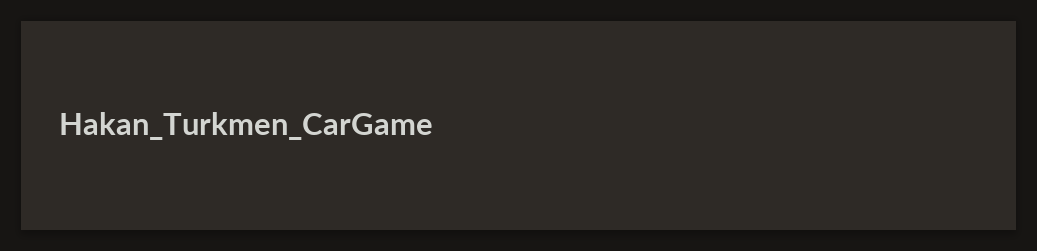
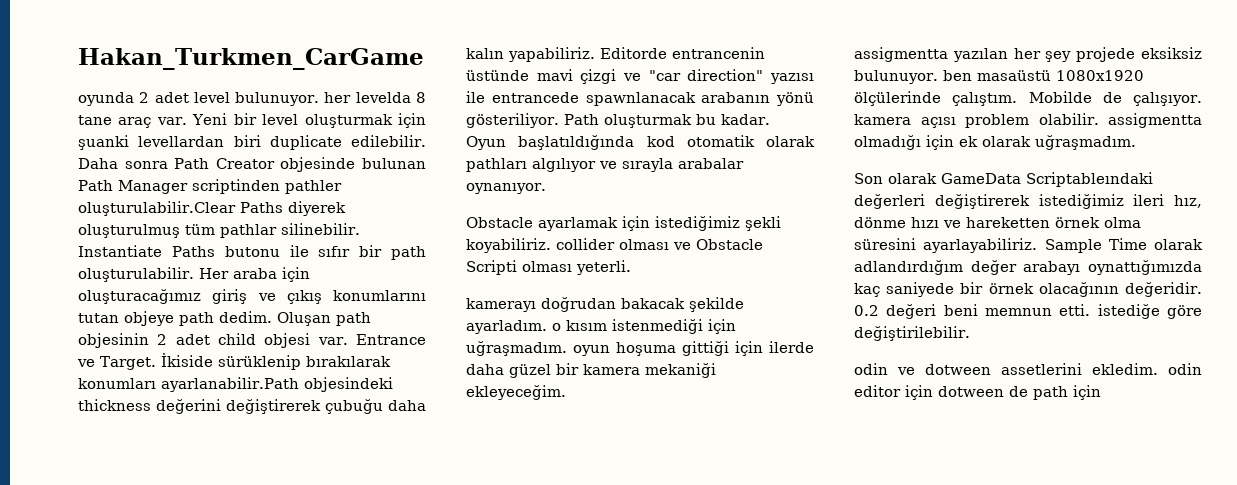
(433, 126) none -> [78,92,426,106] [78,113,427,128] [78,135,427,150] [78,157,426,172] [78,179,342,194] [78,201,346,216] [78,223,360,238] [78,245,426,260] [78,267,310,282] [78,289,426,304] [78,311,371,326] [78,333,426,348] [77,353,391,370] [78,377,393,392] [78,399,426,414] [466,47,765,62] [466,69,814,84] [466,91,814,106] [466,113,770,128] [466,135,815,150] [466,158,744,172] [466,183,546,194] [466,216,781,231] [466,238,763,253] [466,260,631,275] [466,297,744,312] [466,319,736,334] [466,341,814,356] [466,363,716,378] [466,385,566,400] [854,47,1202,62] [854,70,1144,84] [854,91,1203,106] [854,113,1202,128] [854,135,1136,150] [854,172,1153,187] [854,194,1202,209] [854,217,1141,228] [854,238,1203,253] [854,260,1202,275] [854,282,1203,297] [854,304,1202,319] [854,326,970,341] [854,363,1202,375] [854,385,1101,400] // oyunda 2 adet level bulunuyor. her levelda 8 tane araç var. Yeni bir level oluşturmak için şuanki levellardan biri duplicate edilebilir. Daha sonra Path Creator objesinde bulunan Path Manager scriptinden pathler oluşturulabilir.Clear Paths diyerek oluşturulmuş tüm pathlar silinebilir. Instantiate Paths butonu ile sıfır bir path oluşturulabilir. Her araba için oluşturacağımız giriş ve çıkış konumlarını tutan objeye path dedim. Oluşan path objesinin 2 adet child objesi var. Entrance ve Target. İkiside sürüklenip bırakılarak konumları ayarlanabilir.Path objesindeki thickness değerini değiştirerek çubuğu daha kalın yapabiliriz. Editorde entrancenin üstünde mavi çizgi ve "car direction" yazısı ile entrancede spawnlanacak arabanın yönü gösteriliyor. Path oluşturmak bu kadar. Oyun başlatıldığında kod otomatik olarak pathları algılıyor ve sırayla arabalar oynanıyor. // Obstacle ayarlamak için istediğimiz şekli koyabiliriz. collider olması ve Obstacle Scripti olması yeterli. // kamerayı doğrudan bakacak şekilde ayarladım. o kısım istenmediği için uğraşmadım. oyun hoşuma gittiği için ilerde daha güzel bir kamera mekaniği ekleyeceğim. // assigmentta yazılan her şey projede eksiksiz bulunuyor. ben masaüstü 1080x1920 ölçülerinde çalıştım. Mobilde de çalışıyor. kamera açısı problem olabilir. assigmentta olmadığı için ek olarak uğraşmadım. // Son olarak GameData Scriptableındaki değerleri değiştirerek istediğimiz ileri hız, dönme hızı ve hareketten örnek olma süresini ayarlayabiliriz. Sample Time olarak adlandırdığım değer arabayı oynattığımızda kaç saniyede bir örnek olacağının değeridir. 0.2 değeri beni memnun etti. istediğe göre değiştirilebilir. // odin ve dotween assetlerini ekledim. odin editor için dotween de path için

